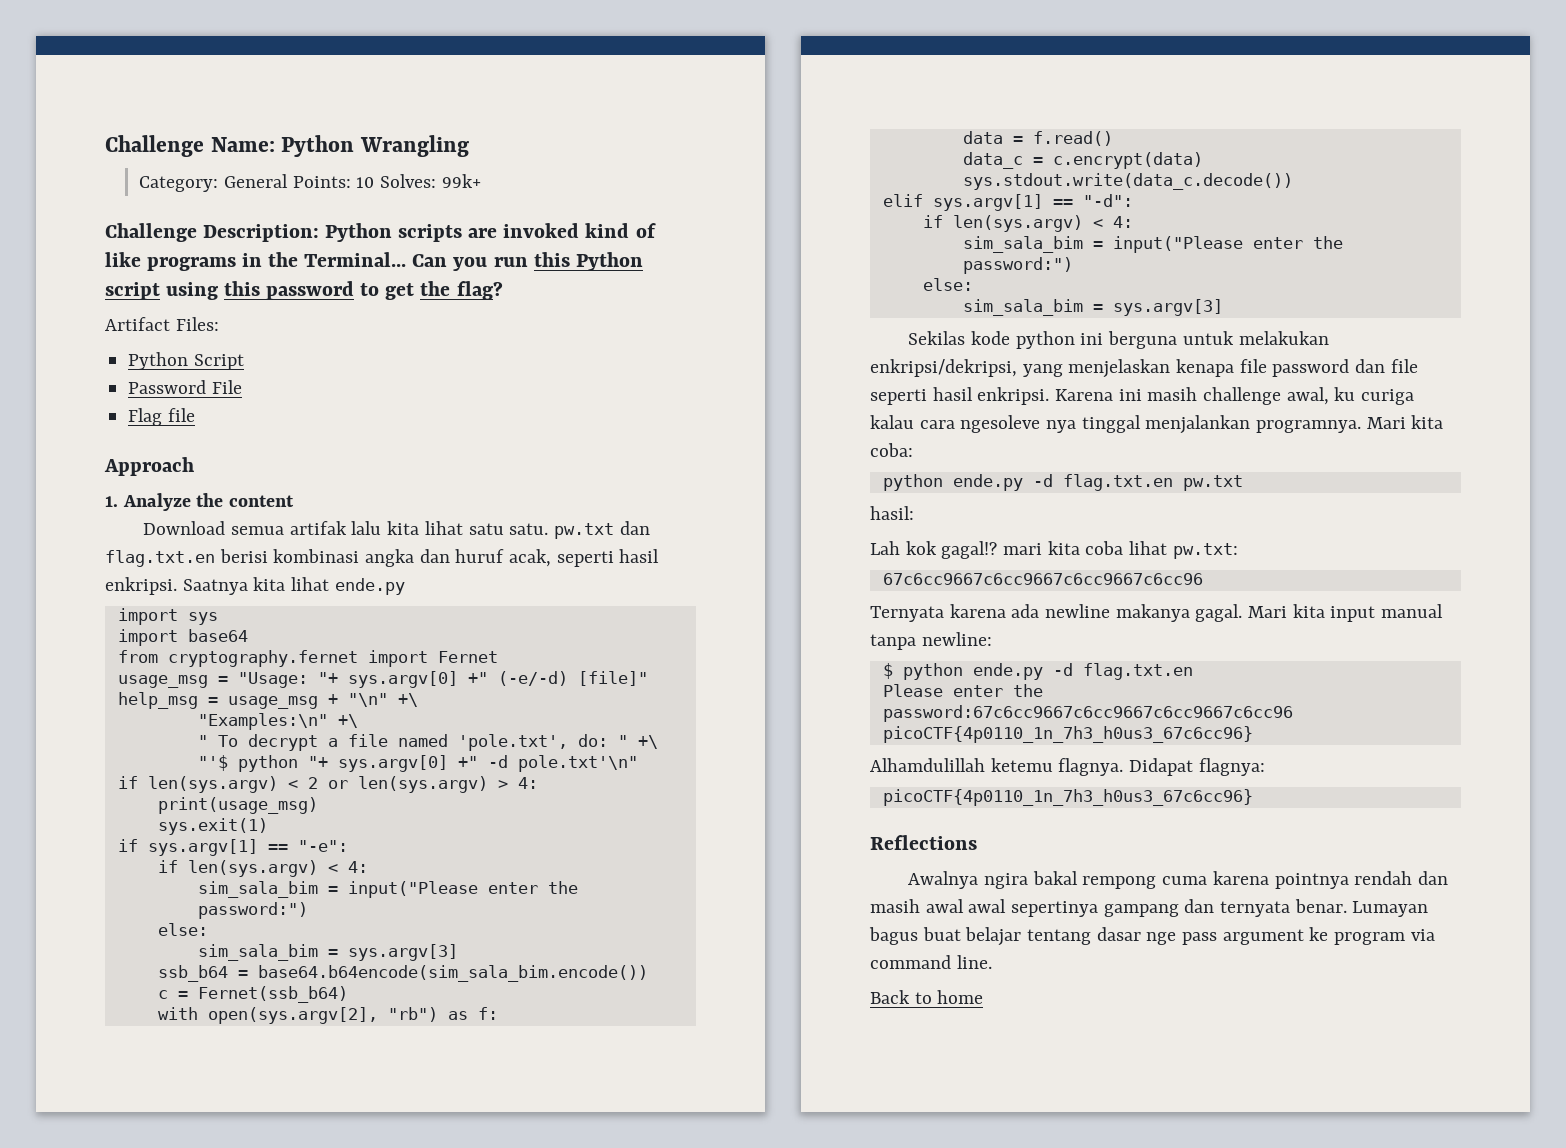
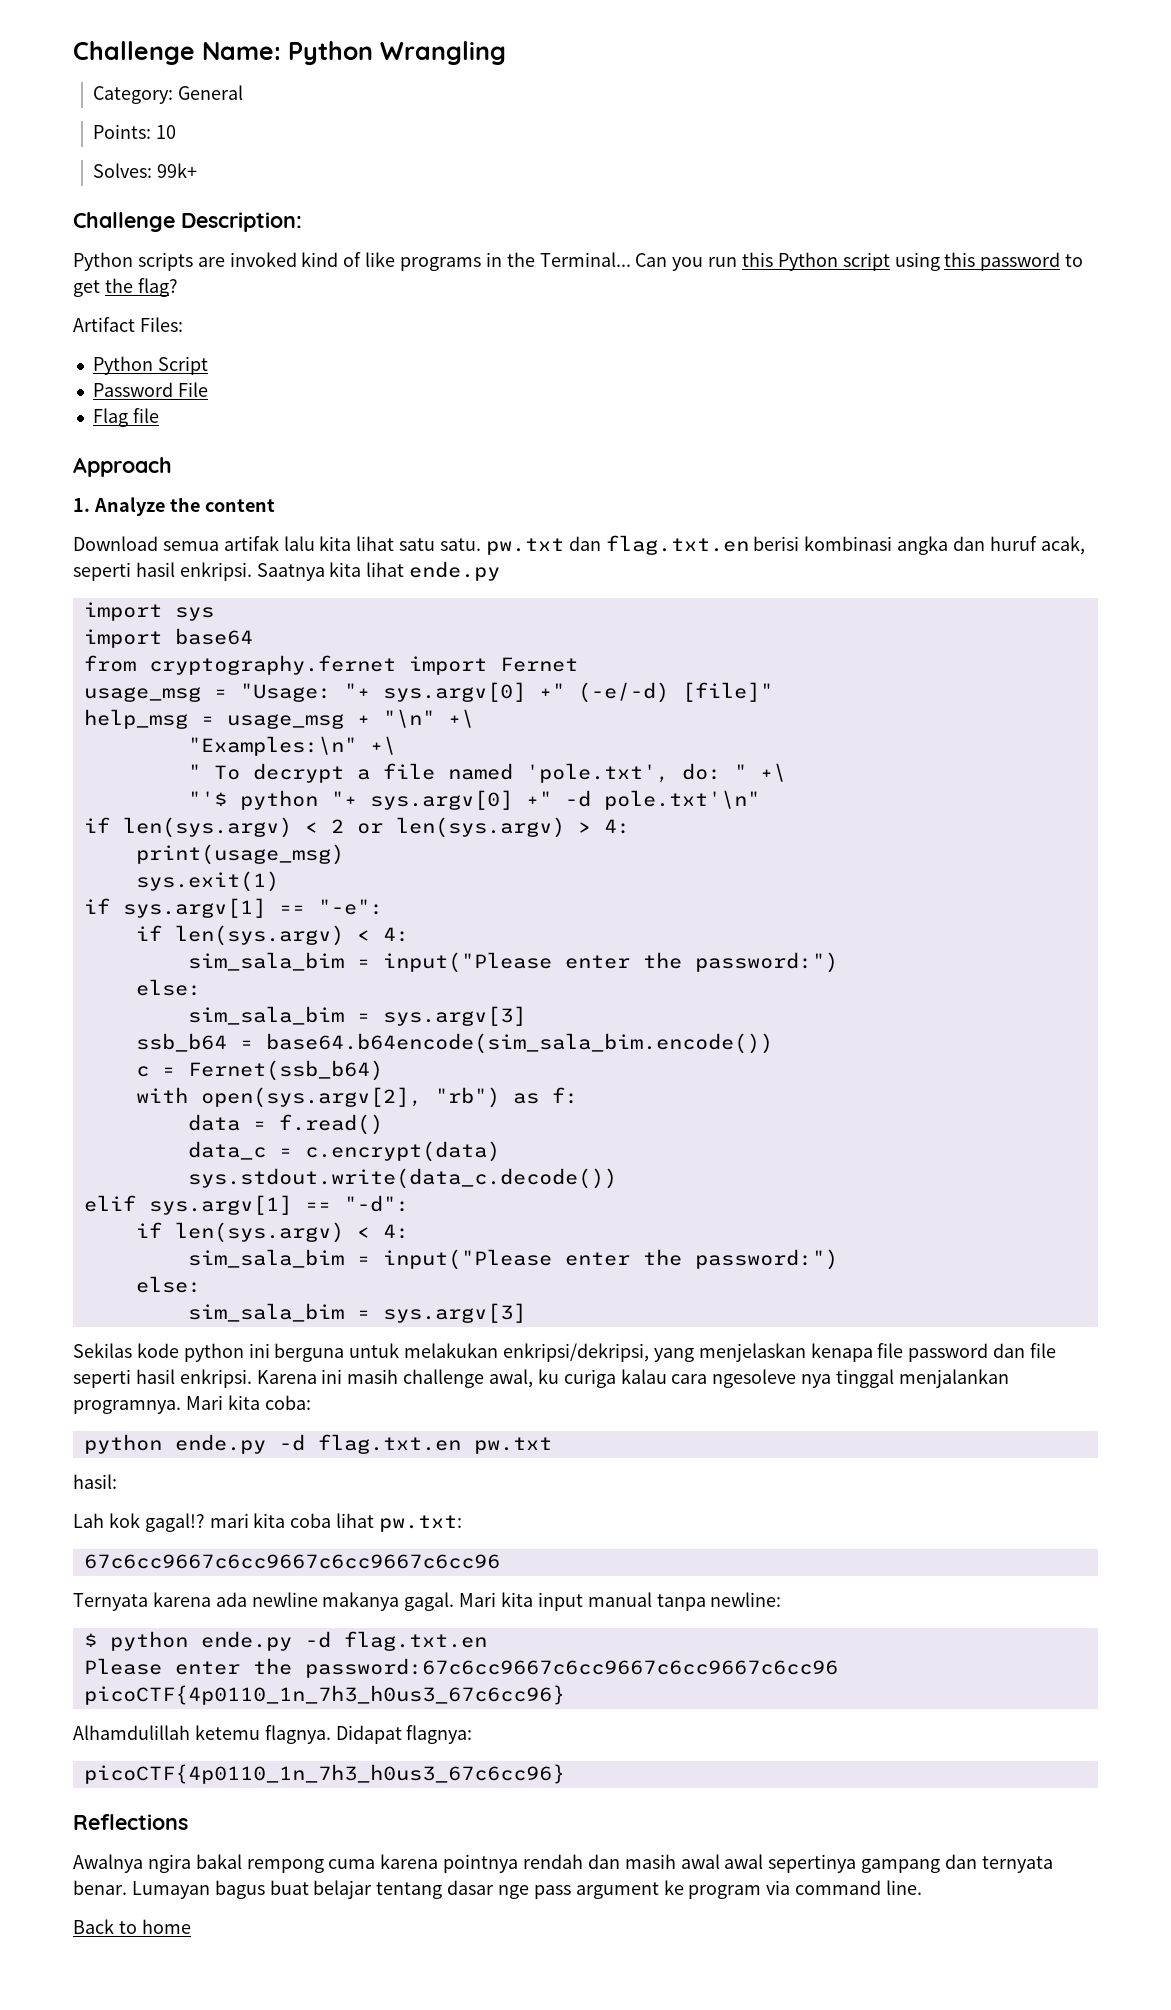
(288, 181) none -> (244, 92) //
(375, 182) none -> (177, 132) //
(320, 233) none -> (302, 222) //

